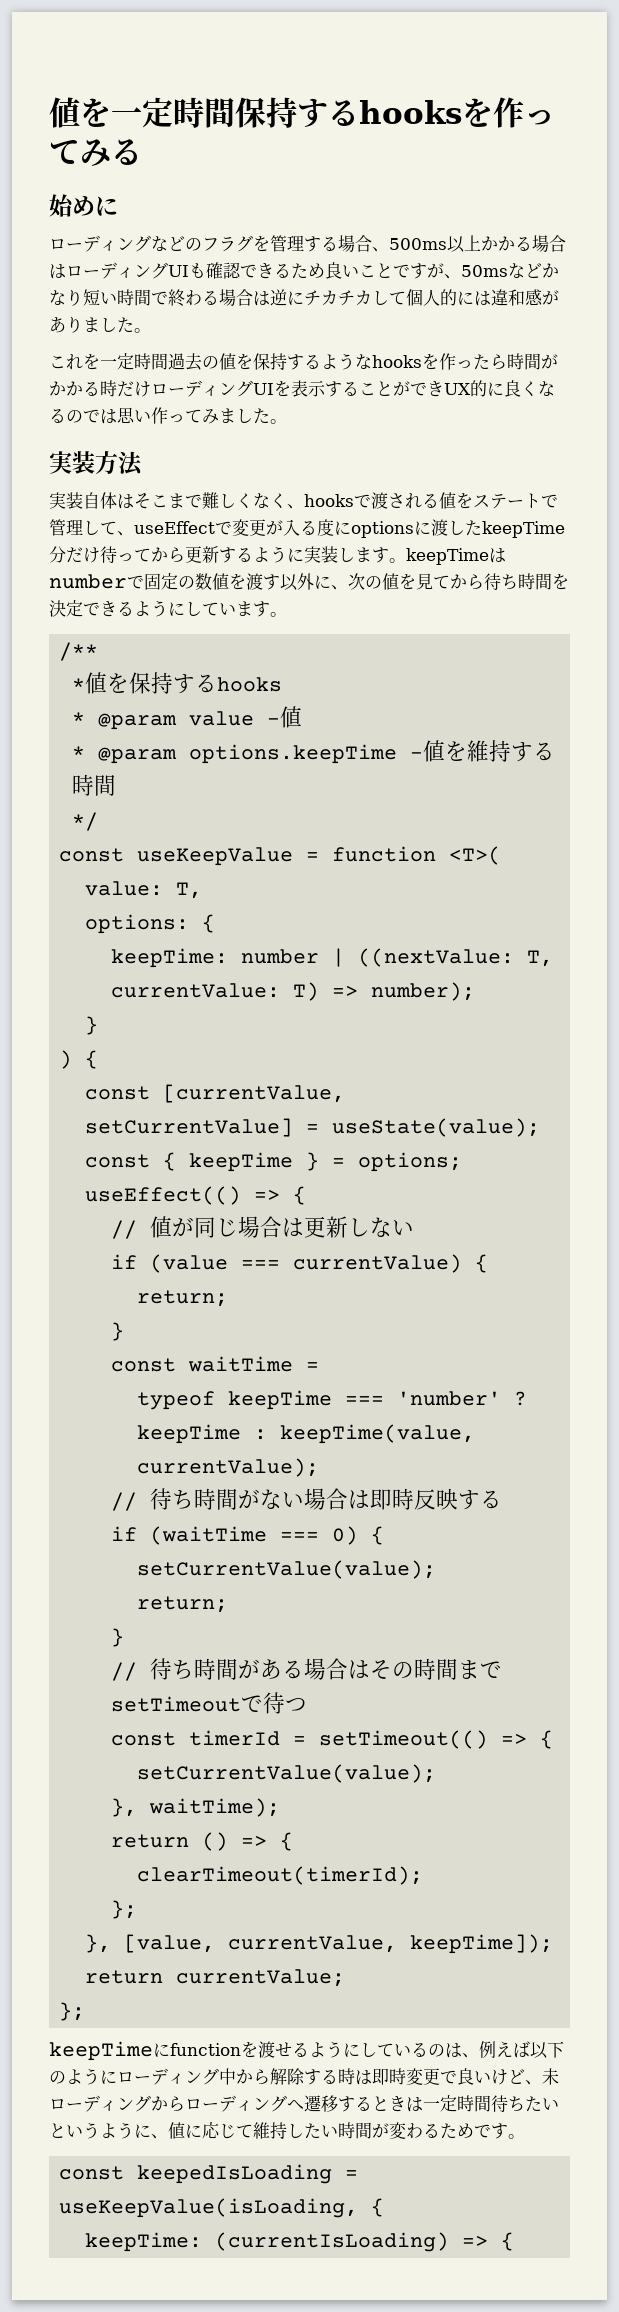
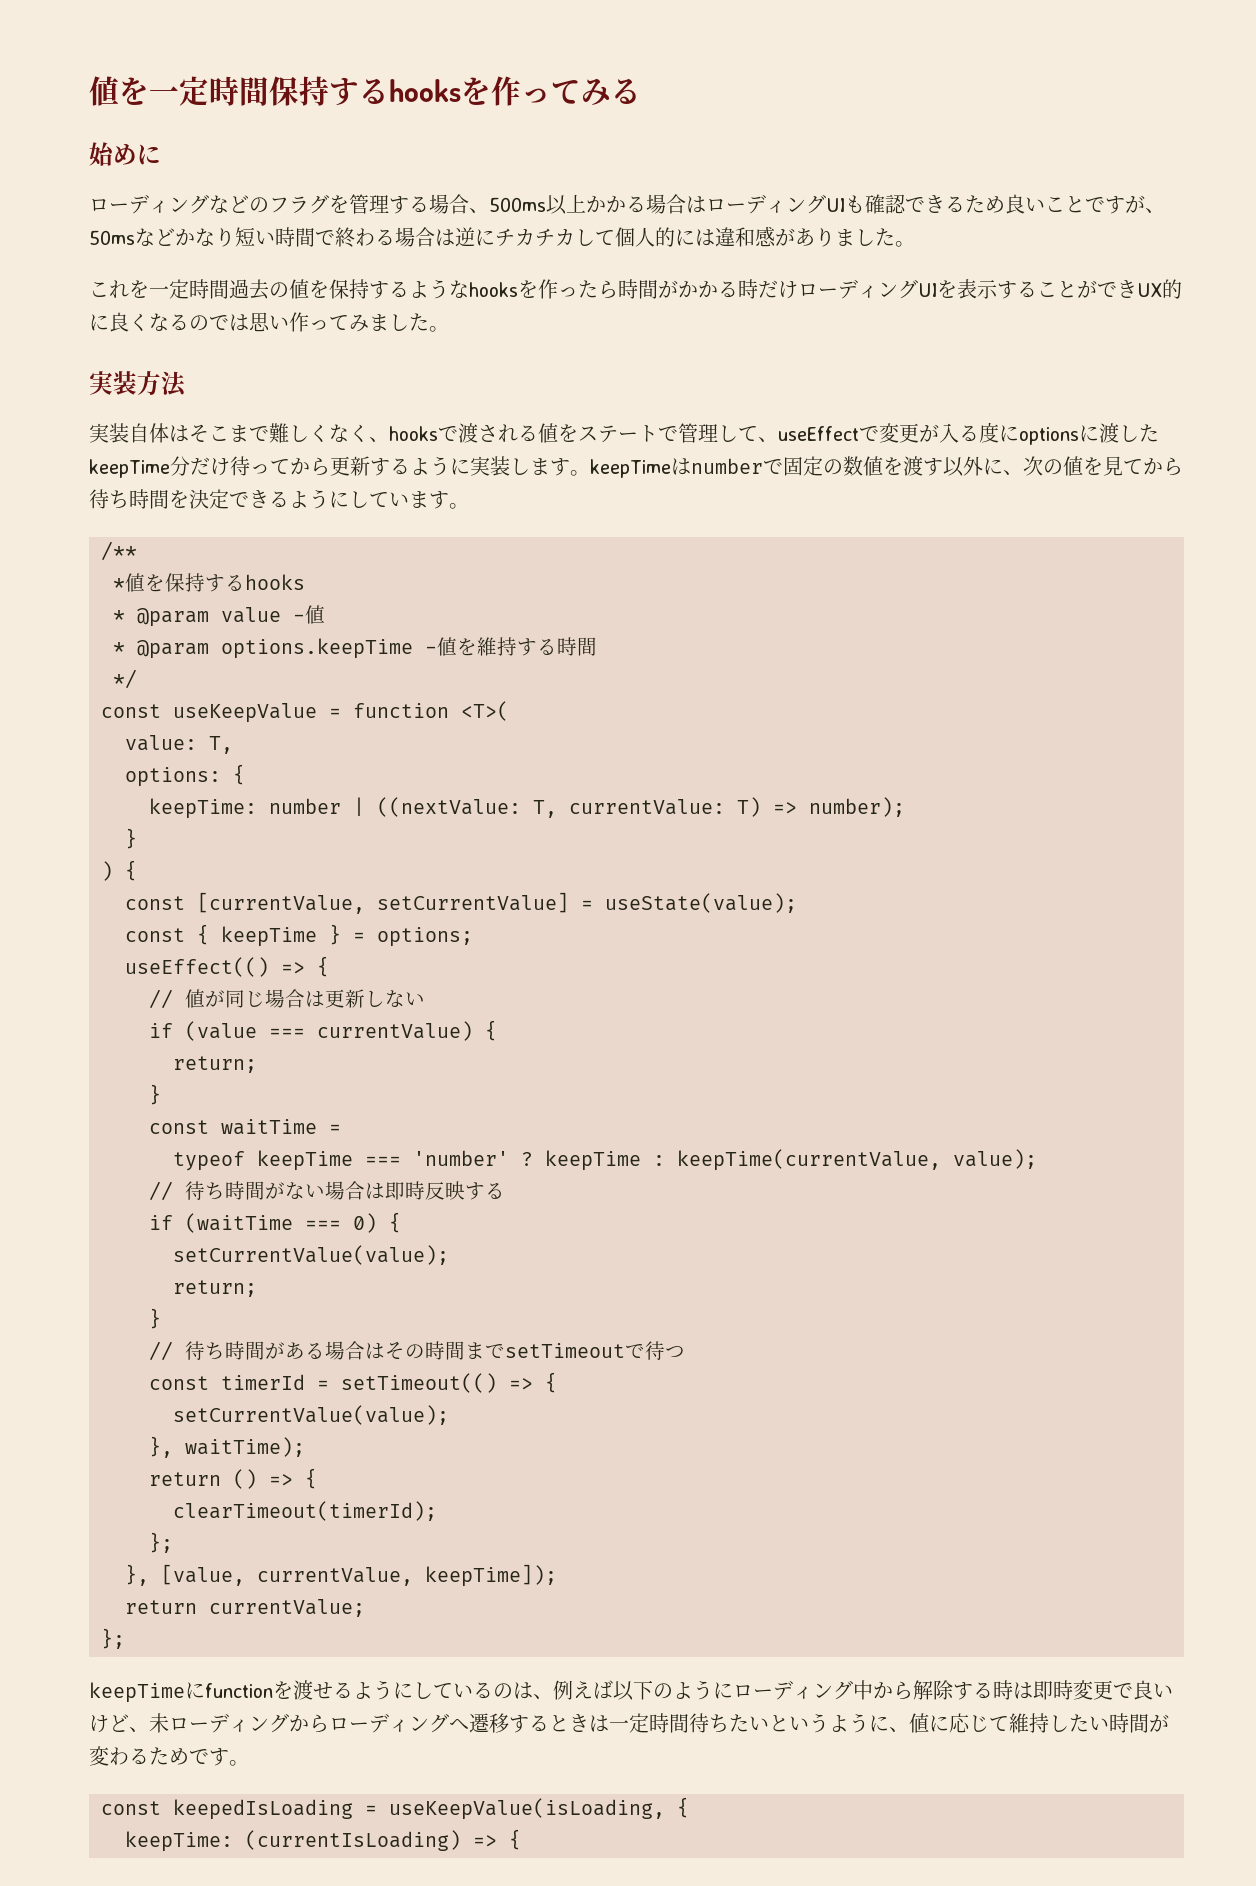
[280,1424,476,1444] [137,1458,320,1477] keepTime(value, currentValue); -> [677,1149,1037,1171] keepTime(currentValue, value);

